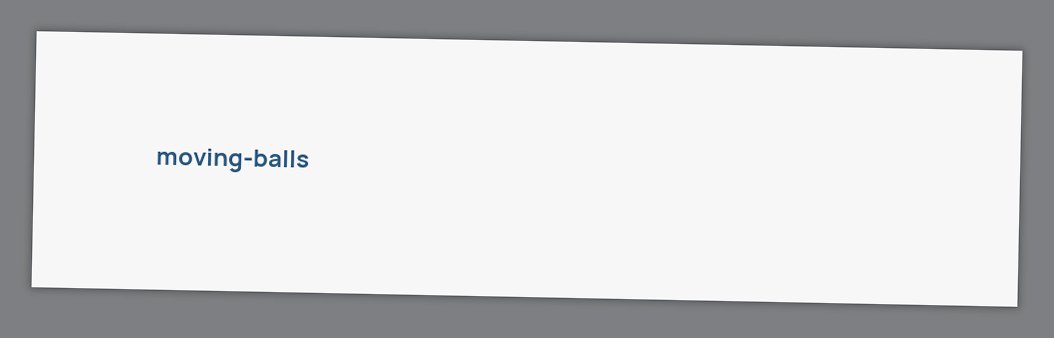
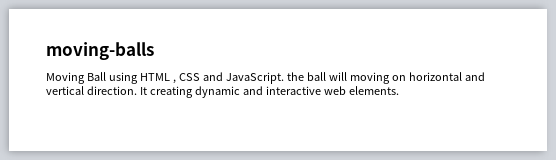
(310, 160) none -> [46,72,485,84] [46,86,399,98] // Moving Ball using HTML , CSS and JavaScript. the ball will moving on horizontal and vertical direction. It creating dynamic and interactive web elements.

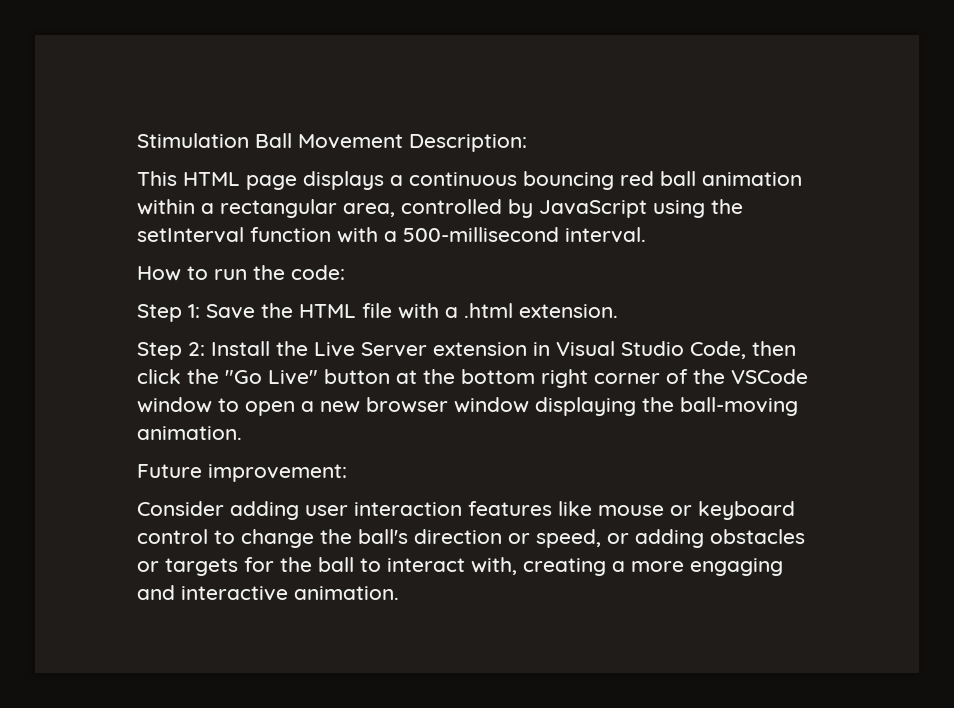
[46,42,154,60] [46,72,485,84] [46,86,399,98] moving-balls // Moving Ball using HTML , CSS and JavaScript. the ball will moving on horizontal and vertical direction. It creating dynamic and interactive web elements. -> [137,133,527,152] [137,171,802,190] [137,199,743,218] [137,227,646,243] [137,265,345,281] [137,303,618,322] [137,341,796,360] [137,369,808,388] [137,397,798,416] [137,426,242,440] [137,464,347,482] [137,501,795,520] [137,529,805,548] [137,557,783,576] [137,585,399,601] Stimulation Ball Movement Description: // This HTML page displays a continuous bouncing red ball animation within a rectangular area, controlled by JavaScript using the setInterval function with a 500-millisecond interval. // How to run the code: // Step 1: Save the HTML file with a .html extension. // Step 2: Install the Live Server extension in Visual Studio Code, then click the "Go Live" button at the bottom right corner of the VSCode window to open a new browser window displaying the ball-moving animation. // Future improvement: // Consider adding user interaction features like mouse or keyboard control to change the ball's direction or speed, or adding obstacles or targets for the ball to interact with, creating a more engaging and interactive animation.

